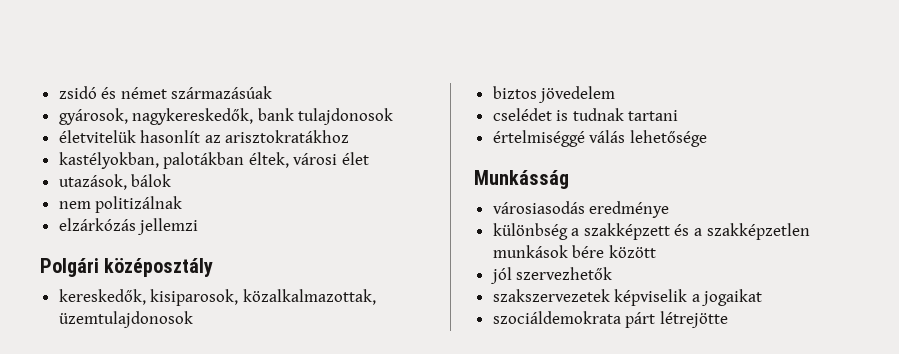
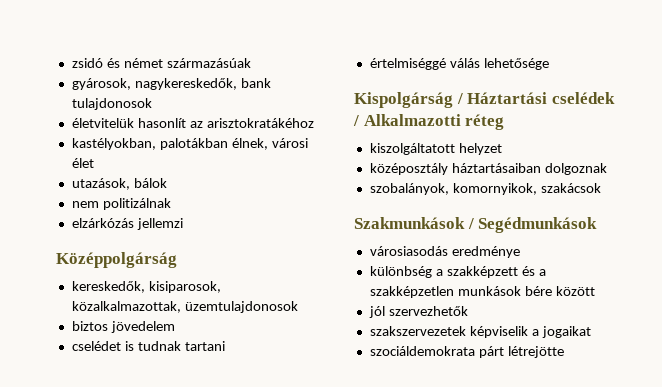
[225,130,350,143] arisztokratákhoz -> [206,118,314,128] arisztokratákéhoz
[248,152,289,168] éltek, -> [231,138,268,150] élnek,
[40,258,214,277] Polgári középosztály -> [56,252,177,268] Középpolgárság
[474,170,569,189] Munkásság -> [354,92,615,108] [353,114,505,130] [369,143,502,155] [369,163,607,175] [369,183,601,195] [354,217,598,233] Kispolgárság / Háztartási cselédek / Alkalmazotti réteg // kiszolgáltatott helyzet // középosztály háztartásaiban dolgoznak // szobalányok, komornyikok, szakácsok // Szakmunkások / Segédmunkások

